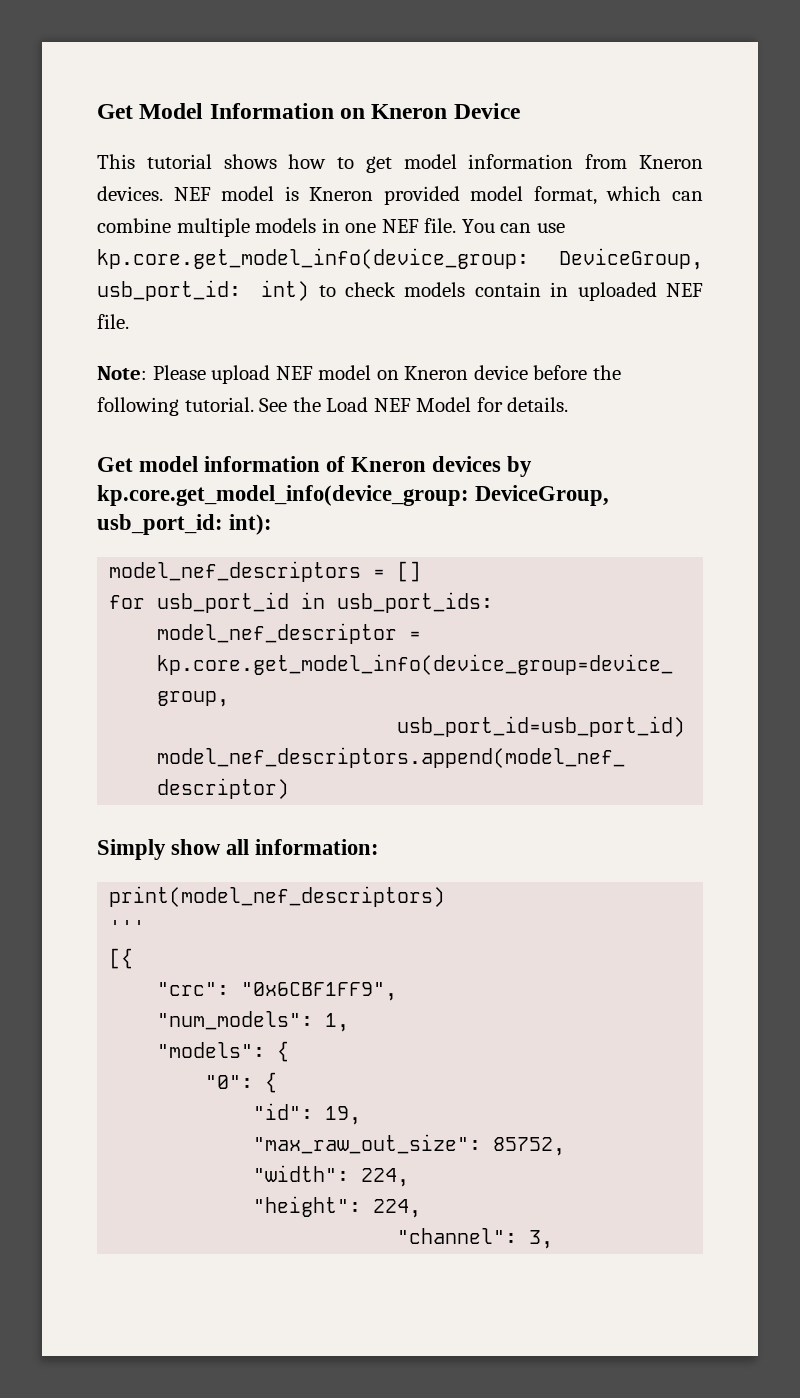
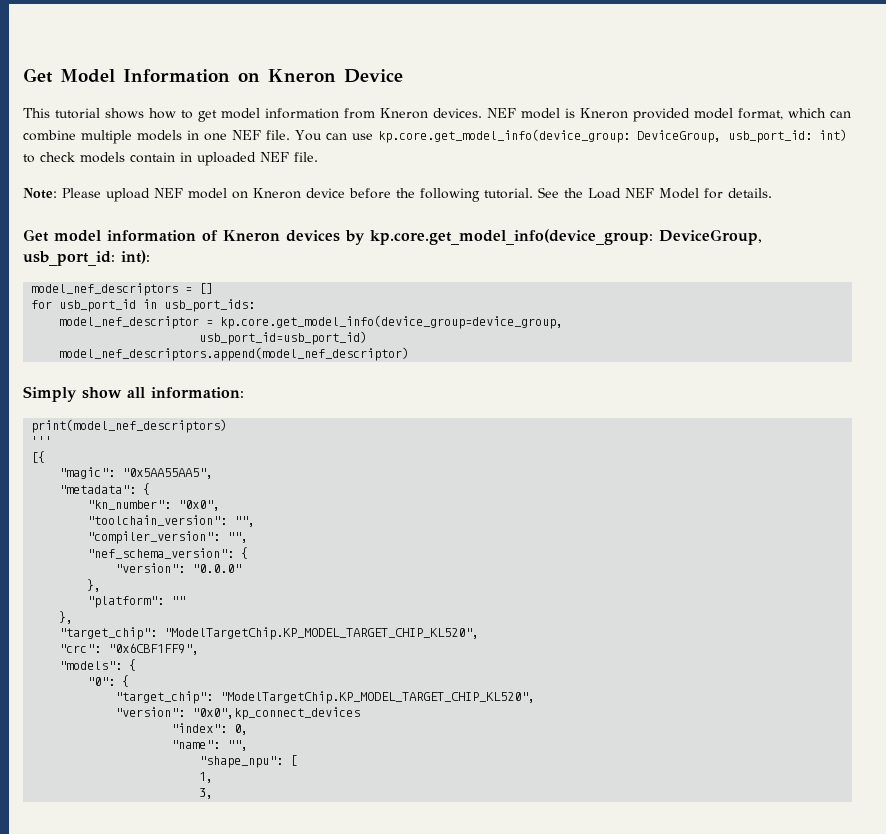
(134, 958) none -> [59,467,214,479] [59,483,151,495] [87,500,221,511] [87,515,256,527] [87,531,249,544] [87,547,249,559] [115,563,242,573] [87,579,102,592] [87,596,186,608] [59,611,74,624] [59,627,480,640] // "magic": "0x5AA55AA5", // "metadata": { // "kn_number": "0x0", // "toolchain_version": "", // "compiler_version": "", // "nef_schema_version": { // "version": "0.0.0" // }, // "platform": "" // }, // "target_chip": "ModelTargetChip.KP_MODEL_TARGET_CHIP_KL520",
[157,1011,350,1032] // "num_models": 1, -> (200, 649) none
[253,1103,362,1125] [253,1134,566,1156] [253,1165,410,1187] [253,1196,422,1218] [397,1228,518,1244] "id": 19, // "max_raw_out_size": 85752, // "width": 224, // "height": 224, // "channel": -> [115,691,536,704] [115,707,361,720] [171,723,249,735] [171,740,249,751] [199,755,298,768] [199,772,214,783] "target_chip": "ModelTargetChip.KP_MODEL_TARGET_CHIP_KL520", // "version": "0x0",kp_connect_devices // "index": 0, // "name": "", // "shape_npu": [ // 1, //

